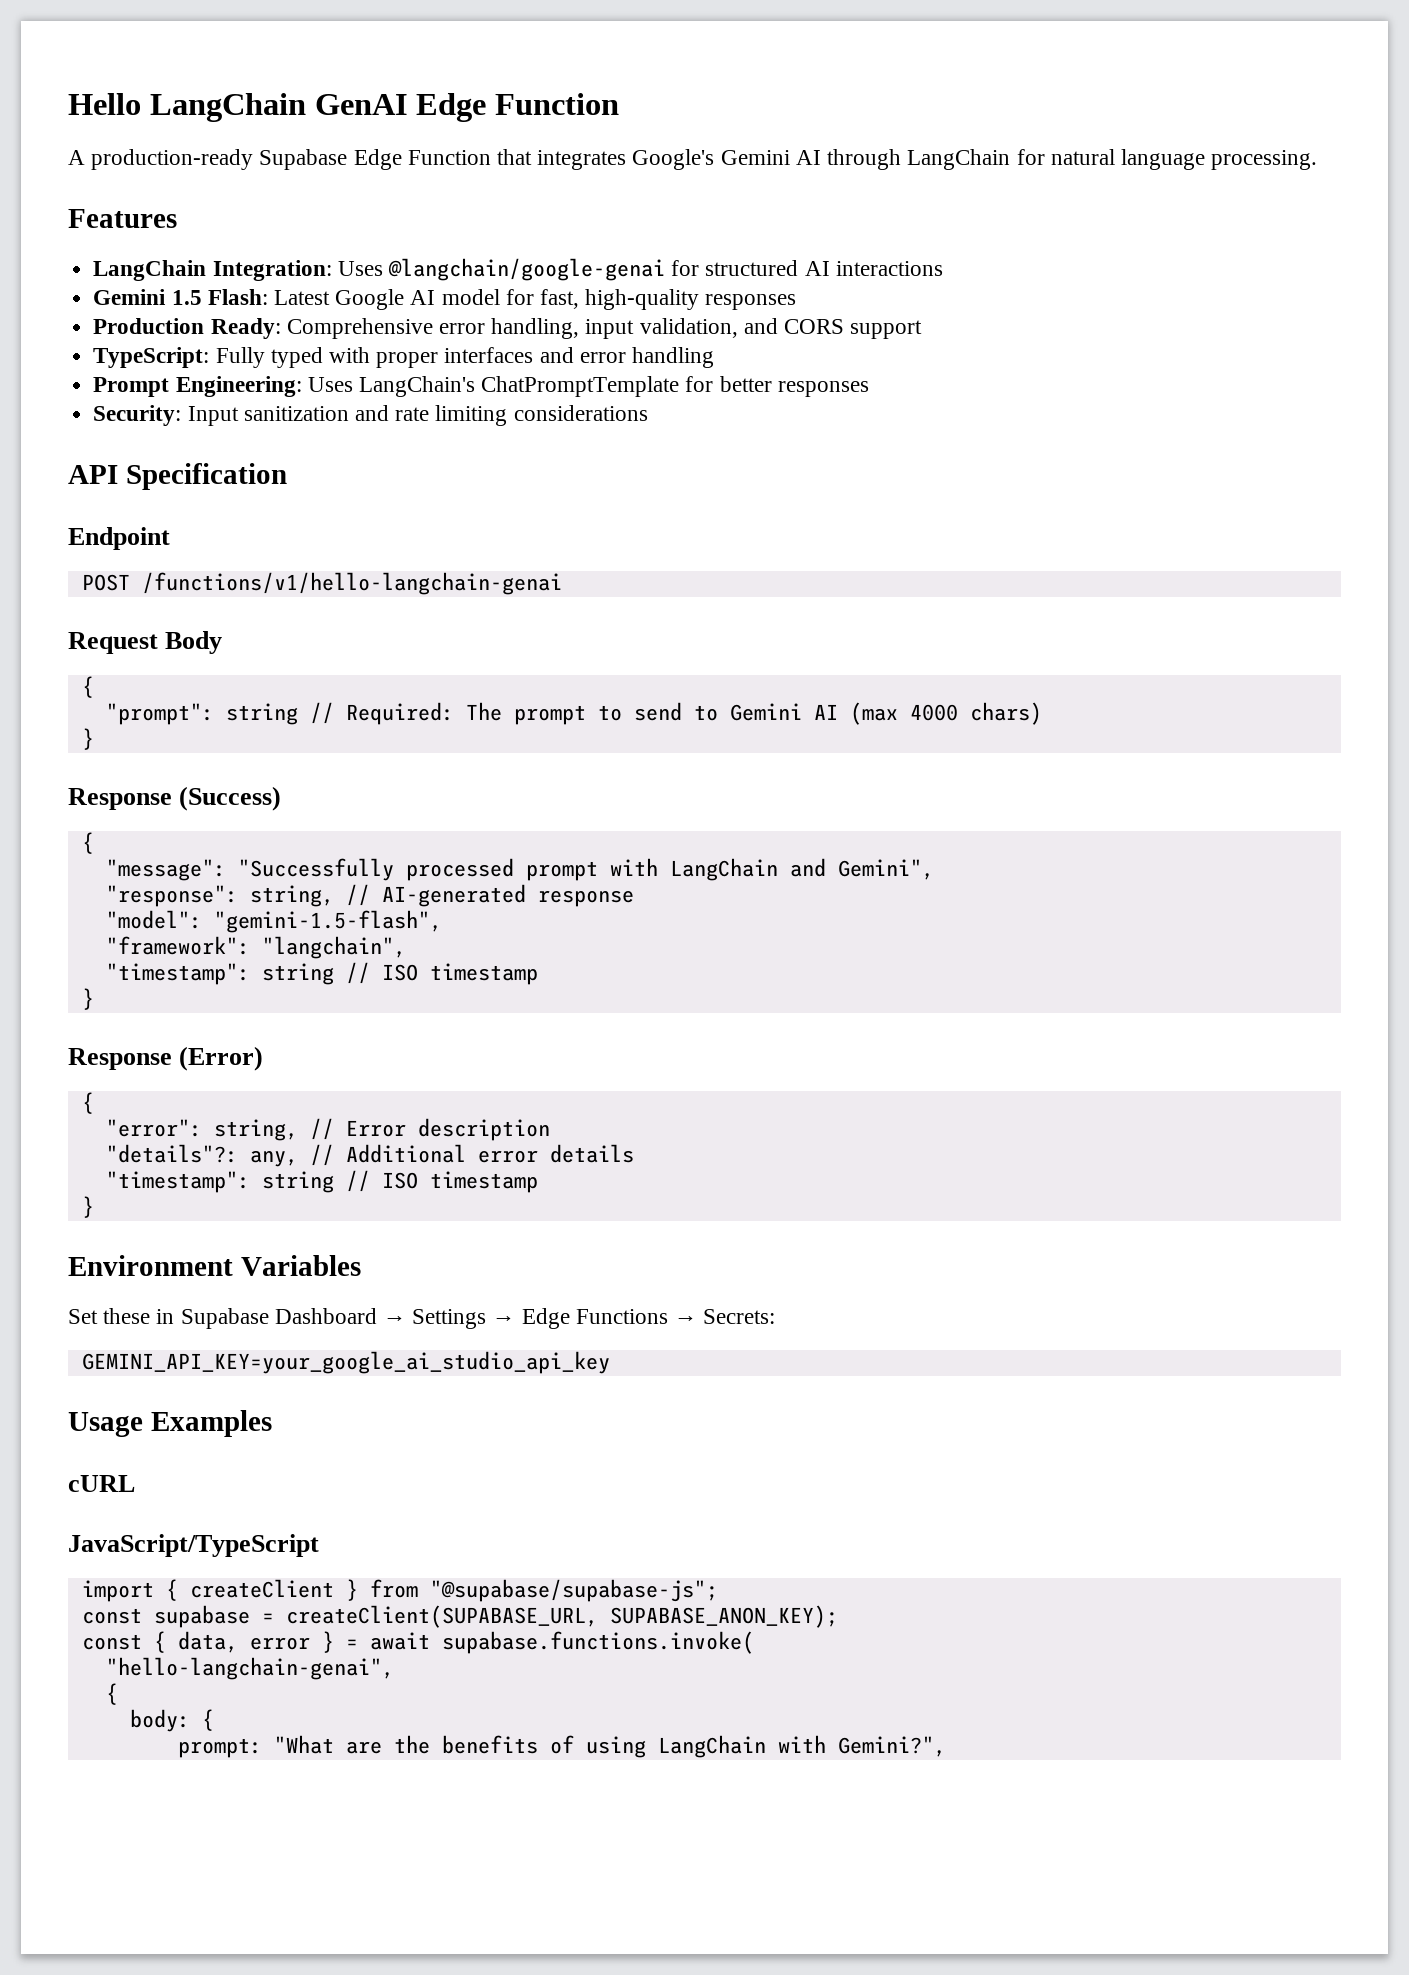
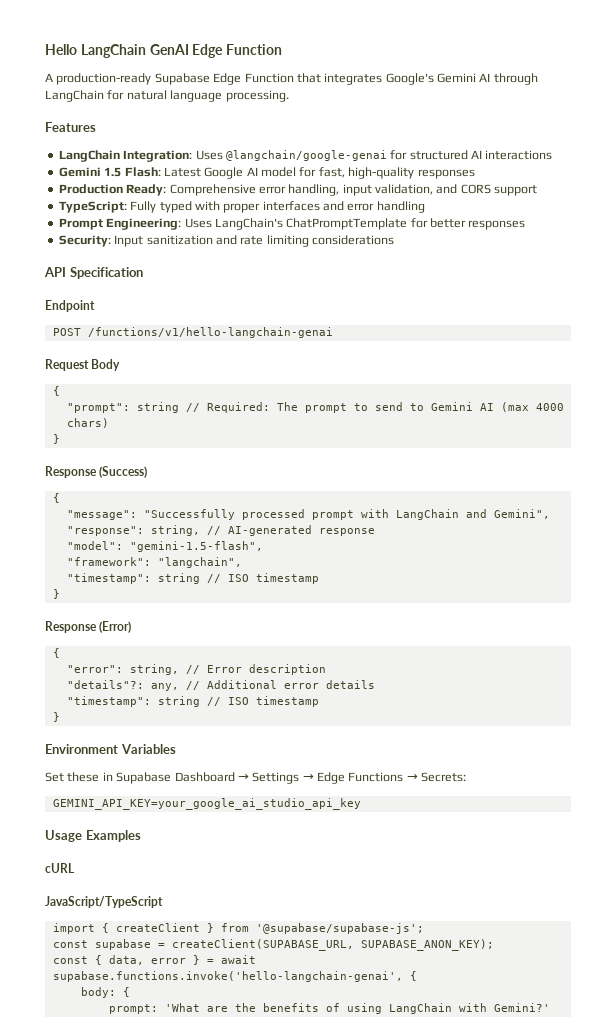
[429,1579,718,1602] "@supabase/supabase-js"; -> [255,923,424,934] '@supabase/supabase-js';
[441,1631,754,1654] [105,1657,394,1680] supabase.functions.invoke( // "hello-langchain-genai", // -> [52,971,403,982] supabase.functions.invoke('hello-langchain-genai',
[273,1735,334,1754] "What -> [164,1003,200,1012] 'What
[837,1736,946,1757] Gemini?", -> [493,1003,550,1012] Gemini?'

